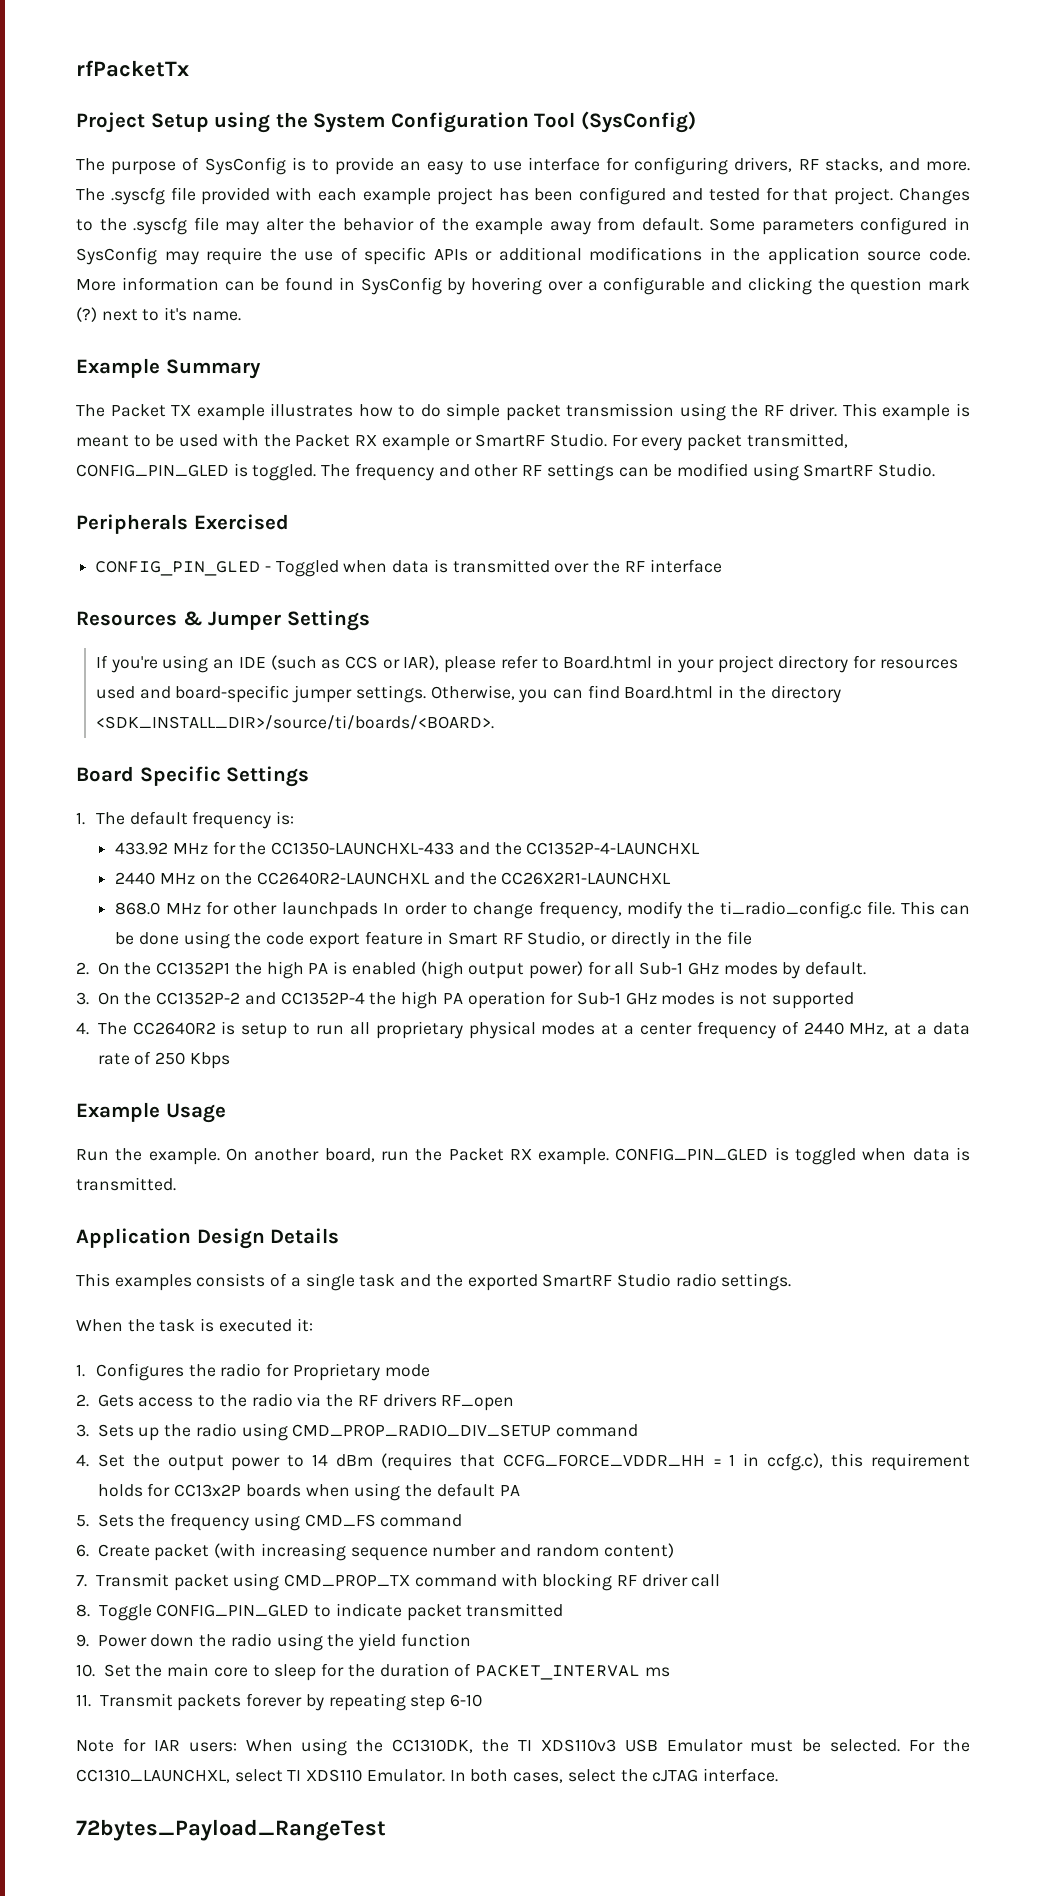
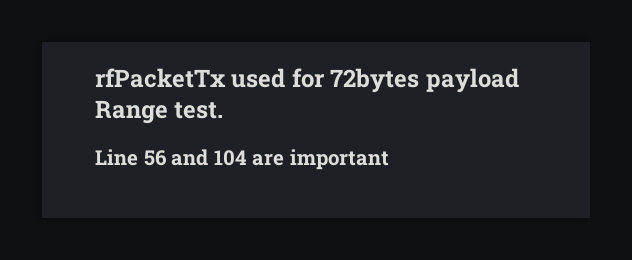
[76,111,696,133] [76,157,970,175] [76,187,970,205] [76,217,970,235] [76,247,970,265] [76,277,970,295] [76,307,241,322] [76,358,261,379] [76,403,970,421] [76,433,848,451] [76,463,936,481] [76,514,289,534] [95,559,722,577] [76,610,370,631] [95,655,958,673] [95,685,841,703] [95,715,494,730] [76,766,310,787] [76,811,295,829] [115,841,701,855] [115,872,672,885] [115,901,971,919] [115,931,753,949] [76,961,867,979] [76,991,854,1009] [76,1021,970,1039] [97,1051,230,1069] [76,1102,226,1123] [76,1147,970,1165] [76,1177,176,1191] [76,1228,340,1249] [76,1273,792,1291] [76,1318,313,1332] [76,1363,430,1381] [76,1393,515,1411] [76,1423,639,1441] [76,1453,970,1471] [97,1483,520,1501] [76,1513,463,1531] [76,1543,674,1561] [76,1573,721,1591] [76,1603,564,1621] [76,1633,471,1651] [76,1663,670,1681] [76,1693,483,1711] [76,1738,970,1756] [76,1768,778,1783] [76,1819,386,1841] // Project Setup using the System Configuration Tool (SysConfig) // The purpose of SysConfig is to provide an easy to use interface for configuring drivers, RF stacks, and more. The .syscfg file provided with each example project has been configured and tested for that project. Changes to the .syscfg file may alter the behavior of the example away from default. Some parameters configured in SysConfig may require the use of specific APIs or additional modifications in the application source code. More information can be found in SysConfig by hovering over a configurable and clicking the question mark (?) next to it's name. // Example Summary // The Packet TX example illustrates how to do simple packet transmission using the RF driver. This example is meant to be used with the Packet RX example or SmartRF Studio. For every packet transmitted, CONFIG_PIN_GLED is toggled. The frequency and other RF settings can be modified using SmartRF Studio. // Peripherals Exercised // CONFIG_PIN_GLED - Toggled when data is transmitted over the RF interface // Resources & Jumper Settings // If you're using an IDE (such as CCS or IAR), please refer to Board.html in your project directory for resources used and board-specific jumper settings. Otherwise, you can find Board.html in the directory <SDK_INSTALL_DIR>/source/ti/boards/<BOARD>. // Board Specific Settings // 1. The default frequency is: // 433.92 MHz for the CC1350-LAUNCHXL-433 and the CC1352P-4-LAUNCHXL // 2440 MHz on the CC2640R2-LAUNCHXL and the CC26X2R1-LAUNCHXL // 868.0 MHz for other launchpads In order to change frequency, modify the ti_radio_config.c file. This can be done using the code export feature in Smart RF Studio, or directly in the file // 2. On the CC1352P1 the high PA is enabled (high output power) for all Sub-1 GHz modes by default. // 3. On the CC1352P-2 and CC1352P-4 the high PA operation for Sub-1 GHz modes is not supported // 4. The CC2640R2 is setup to run all proprietary physical modes at a center frequency of 2440 MHz, at a data rate of 250 Kbps // Example Usage // Run the example. On another board, run the Packet RX example. CONFIG_PIN_GLED is toggled when data is transmitted. // Application Design Details // This examples consists of a single task and the exported SmartRF Studio radio settings. // When the task is executed it: // 1. Configures the radio for Proprietary mode // 2. Gets access to the radio via the RF drivers RF_open // 3. Sets up the radio using CMD_PROP_RADIO_DIV_SETUP command // 4. Set the output power to 14 dBm (requires that CCFG_FORCE_VDDR_HH = 1 in ccfg.c), this requirement holds for CC13x2P boards when using the default PA // 5. Sets the frequency using CMD_FS command // 6. Create packet (with increasing sequence number and random content) // 7. Transmit packet using CMD_PROP_TX command with blocking RF driver call // 8. Toggle CONFIG_PIN_GLED to indicate packet transmitted // 9. Power down the radio using the yield function // 10. Set the main core to sleep for the duration of PACKET_INTERVAL ms // 11. Transmit packets forever by repeating step 6-10 // Note for IAR users: When using the CC1310DK, the TI XDS110v3 USB Emulator must be selected. For the CC1310_LAUNCHXL, select TI XDS110 Emulator. In both cases, select the cJTAG interface. // 72bytes_Payload_RangeTest -> [231,68,519,93] [95,100,224,124] [95,149,389,170] used for 72bytes payload Range test. // Line 56 and 104 are important

